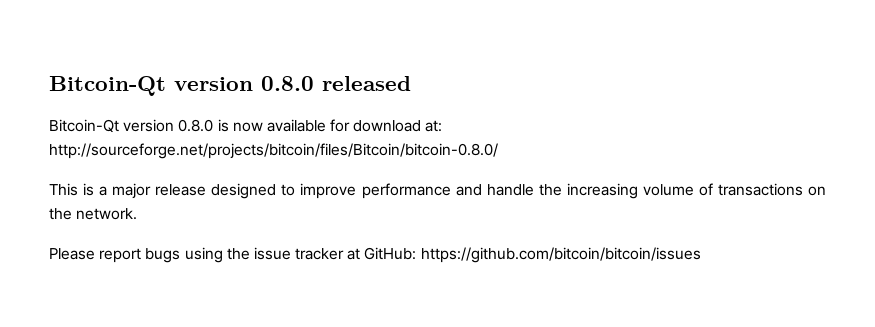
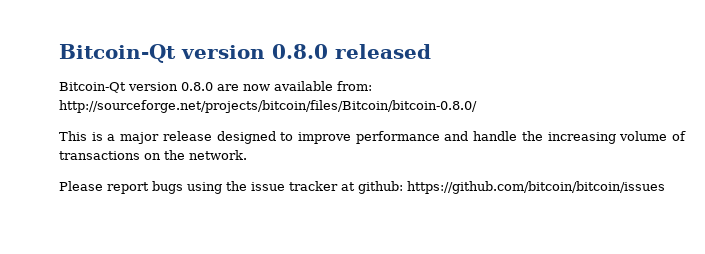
[217,119,229,132] is -> [217,84,239,91] are
[330,119,443,132] for download at: -> [337,81,372,91] from:
[364,247,417,260] GitHub: -> [358,181,403,194] github:

